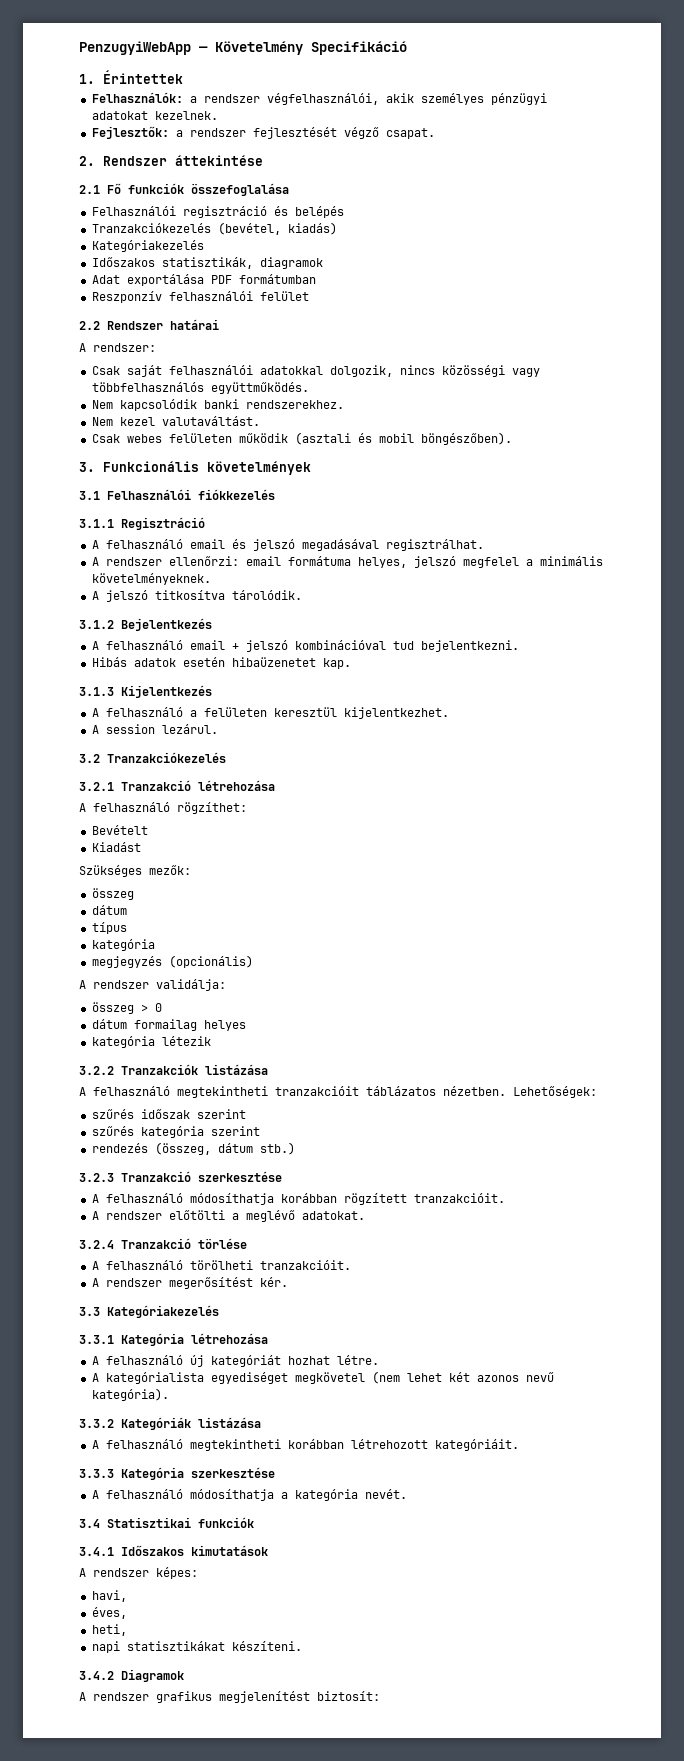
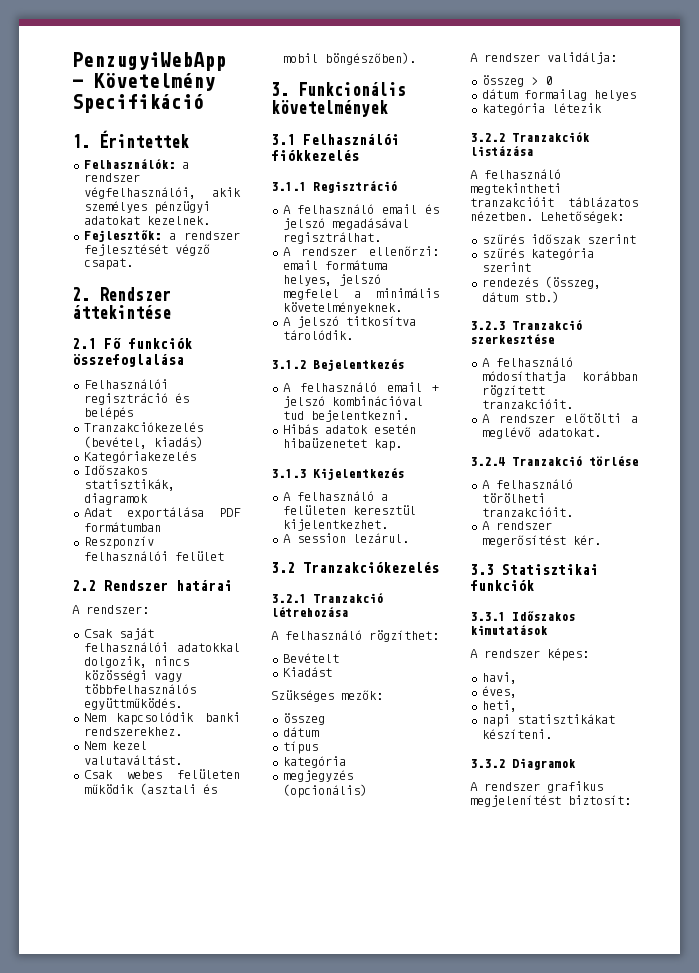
[107,1305,219,1318] [79,1333,268,1346] [91,1355,379,1367] [91,1371,554,1384] [91,1388,169,1401] [79,1417,261,1430] [91,1439,519,1451] [79,1467,275,1480] [91,1489,407,1501] [79,1519,100,1528] Kategóriakezelés // 3.3.1 Kategória létrehozása // A felhasználó új kategóriát hozhat létre. // A kategórialista egyediséget megkövetel (nem lehet két azonos nevű kategória). // 3.3.2 Kategóriák listázása // A felhasználó megtekintheti korábban létrehozott kategóriáit. // 3.3.3 Kategória szerkesztése // A felhasználó módosíthatja a kategória nevét. // 3.4 -> (494, 569) none
[79,1547,114,1556] 3.4.1 -> [470,612,505,621] 3.3.1
[79,1671,114,1680] 3.4.2 -> [470,759,505,768] 3.3.2

